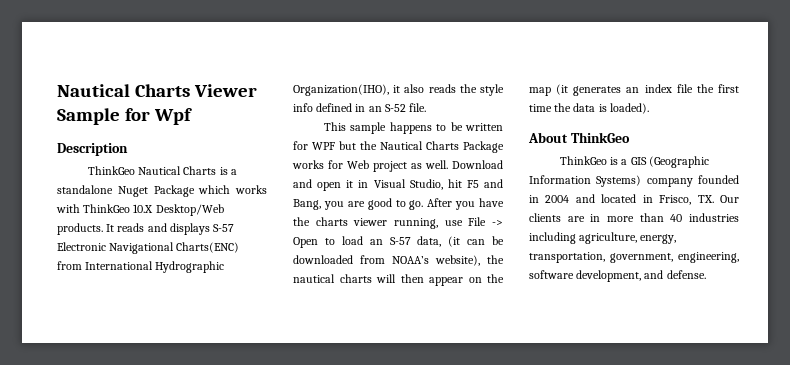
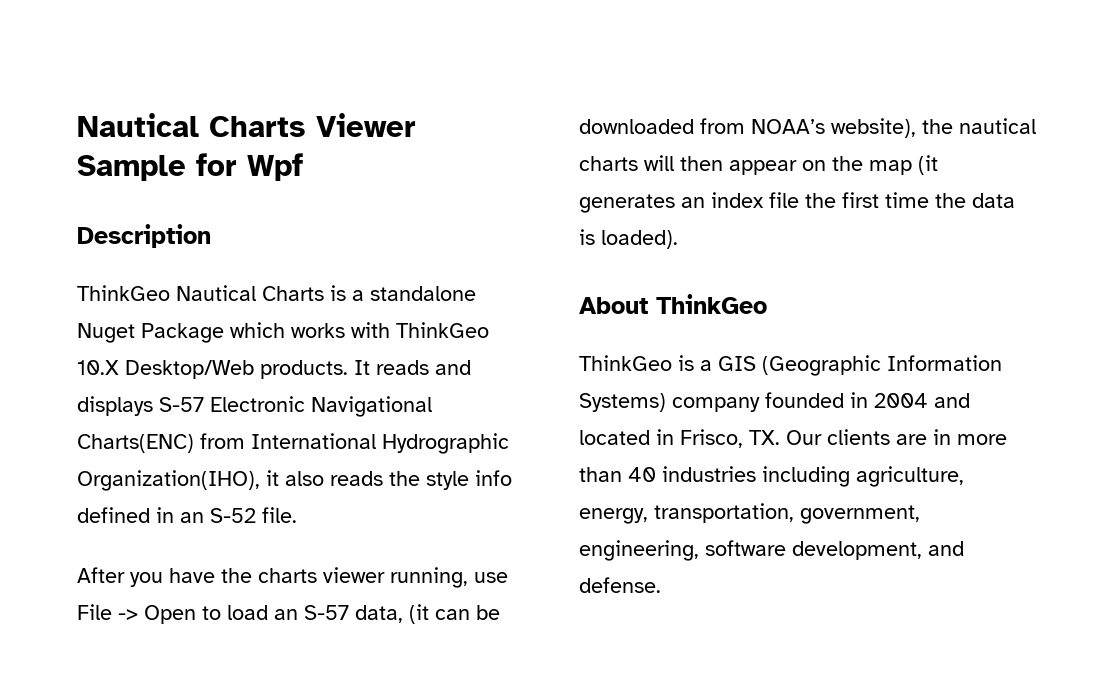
[323,122,503,134] [293,141,504,153] [292,160,503,172] [293,179,503,191] [293,198,424,210] This sample happens to be written for WPF but the Nautical Charts Package works for Web project as well. Download and open it in Visual Studio, hit F5 and Bang, you are good to go. -> (297, 515) none

